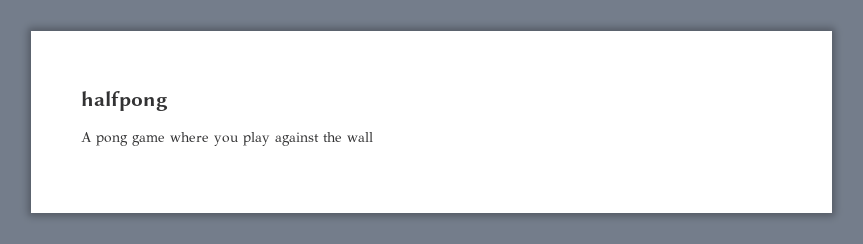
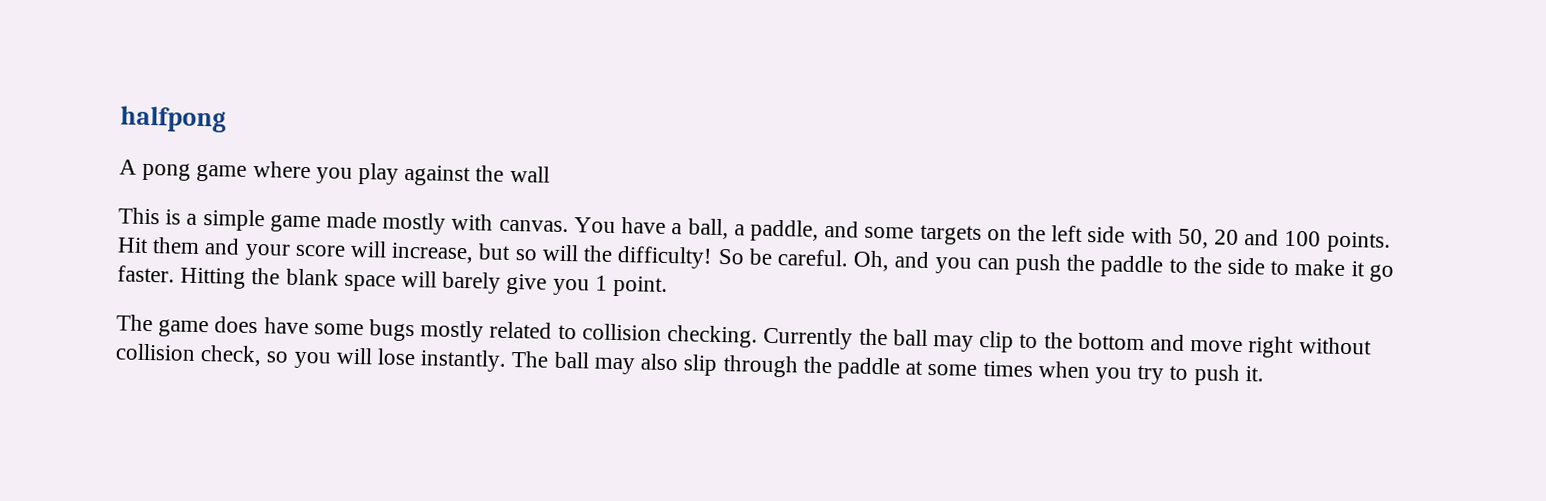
(373, 137) none -> [118,207,1391,253] [117,237,1394,282] [117,265,669,297] [116,314,1372,359] [115,343,1264,386] // This is a simple game made mostly with canvas. You have a ball, a paddle, and some targets on the left side with 50, 20 and 100 points. Hit them and your score will increase, but so will the difficulty! So be careful. Oh, and you can push the paddle to the side to make it go faster. Hitting the blank space will barely give you 1 point. // The game does have some bugs mostly related to collision checking. Currently the ball may clip to the bottom and move right without collision check, so you will lose instantly. The ball may also slip through the paddle at some times when you try to push it.

